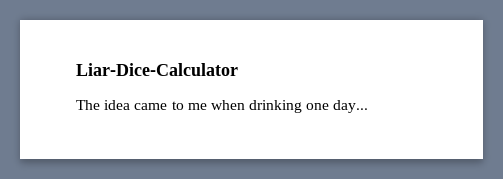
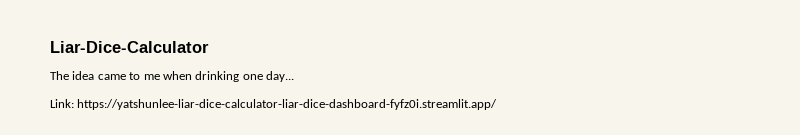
(369, 106) none -> [50,99,498,110] // Link: https://yatshunlee-liar-dice-calculator-liar-dice-dashboard-fyfz0i.streamlit.app/

